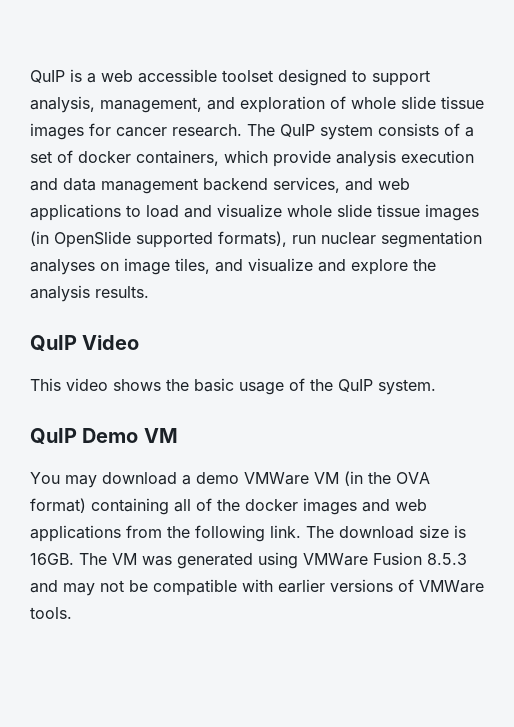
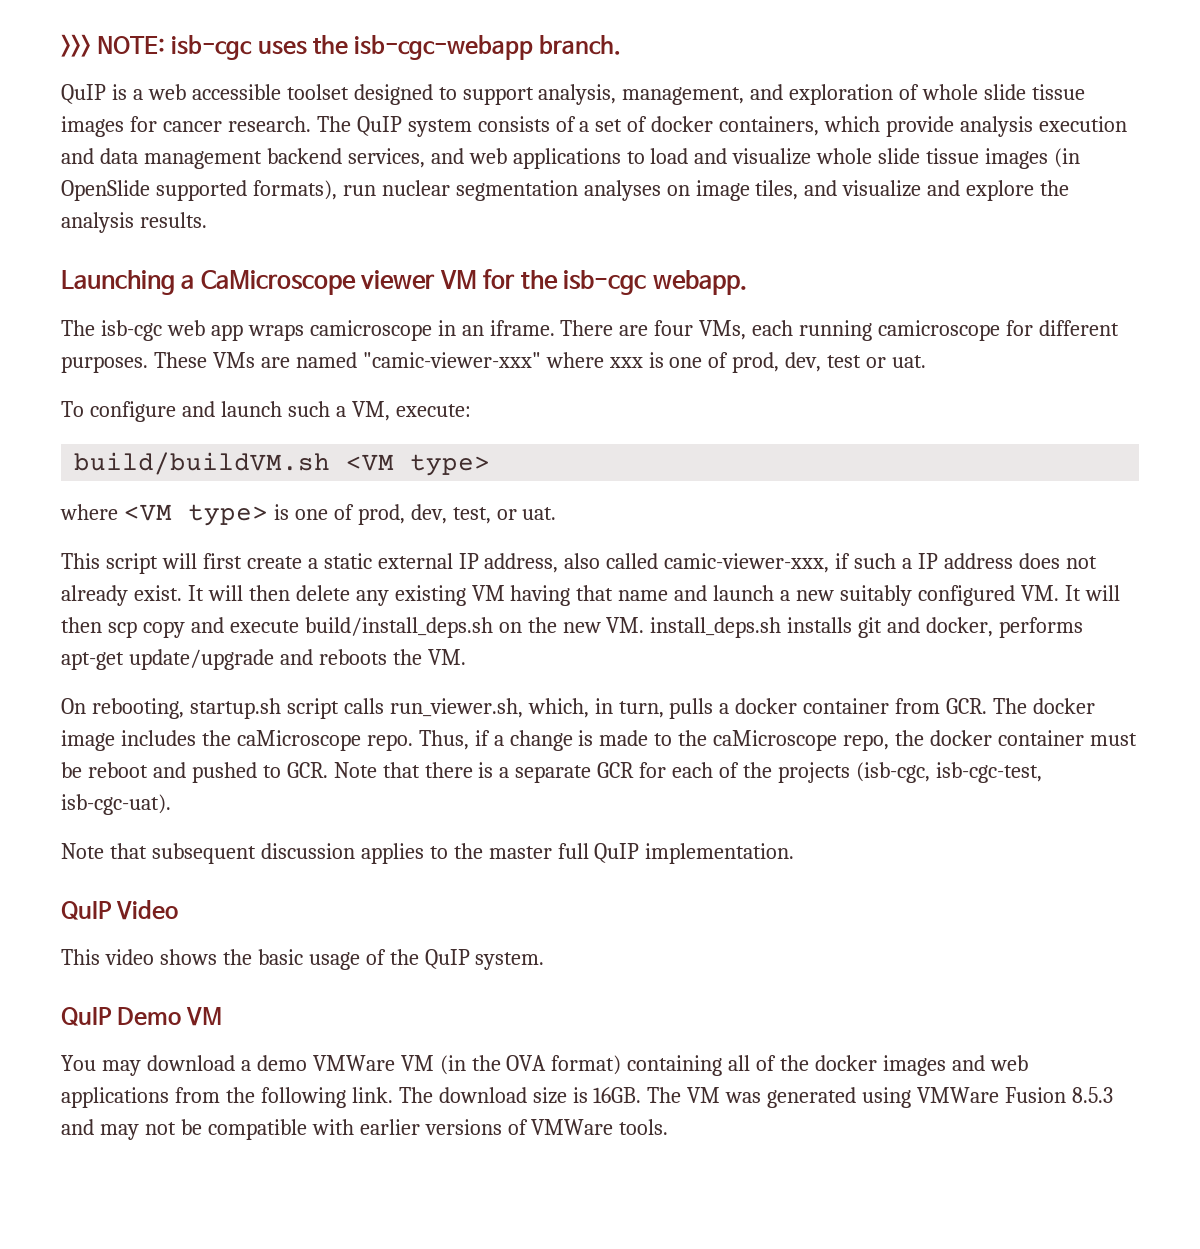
(30, 76) none -> [61,34,622,60] >>> NOTE: isb-cgc uses the isb-cgc-webapp branch. //
(149, 292) none -> [61,269,747,295] [61,320,1119,341] [61,352,927,373] [61,401,471,422] [74,452,491,476] [60,504,557,526] [61,553,1097,574] [61,585,1120,606] [61,617,1084,638] [61,649,466,670] [61,698,1096,719] [61,730,1137,751] [61,762,1042,783] [61,794,171,815] [61,843,795,864] // Launching a CaMicroscope viewer VM for the isb-cgc webapp. // The isb-cgc web app wraps camicroscope in an iframe. There are four VMs, each running camicroscope for different purposes. These VMs are named "camic-viewer-xxx" where xxx is one of prod, dev, test or uat. // To configure and launch such a VM, execute: // build/buildVM.sh <VM type> // where <VM type> is one of prod, dev, test, or uat. // This script will first create a static external IP address, also called camic-viewer-xxx, if such a IP address does not already exist. It will then delete any existing VM having that name and launch a new suitably configured VM. It will then scp copy and execute build/install_deps.sh on the new VM. install_deps.sh installs git and docker, performs apt-get update/upgrade and reboots the VM. // On rebooting, startup.sh script calls run_viewer.sh, which, in turn, pulls a docker container from GCR. The docker image includes the caMicroscope repo. Thus, if a change is made to the caMicroscope repo, the docker container must be reboot and pushed to GCR. Note that there is a separate GCR for each of the projects (isb-cgc, isb-cgc-test, isb-cgc-uat). // Note that subsequent discussion applies to the master full QuIP implementation.

